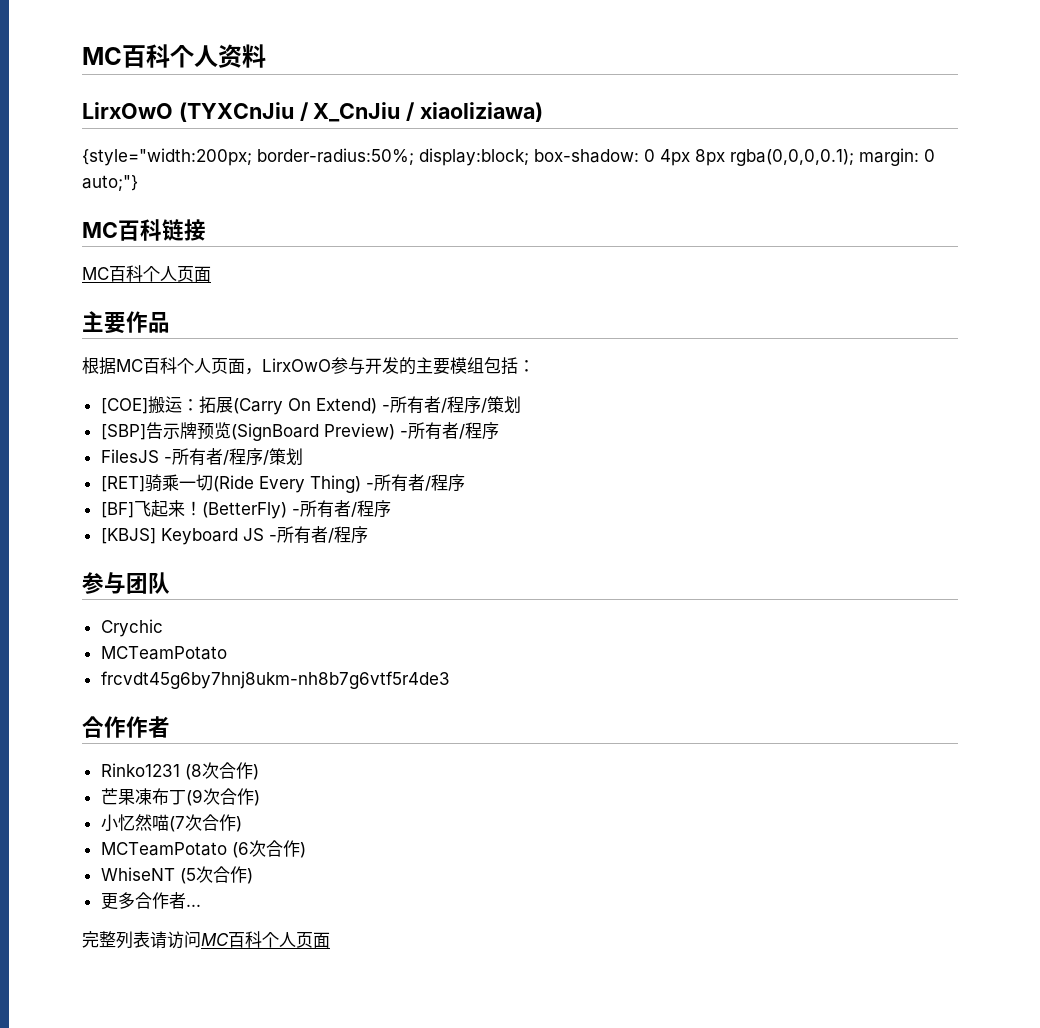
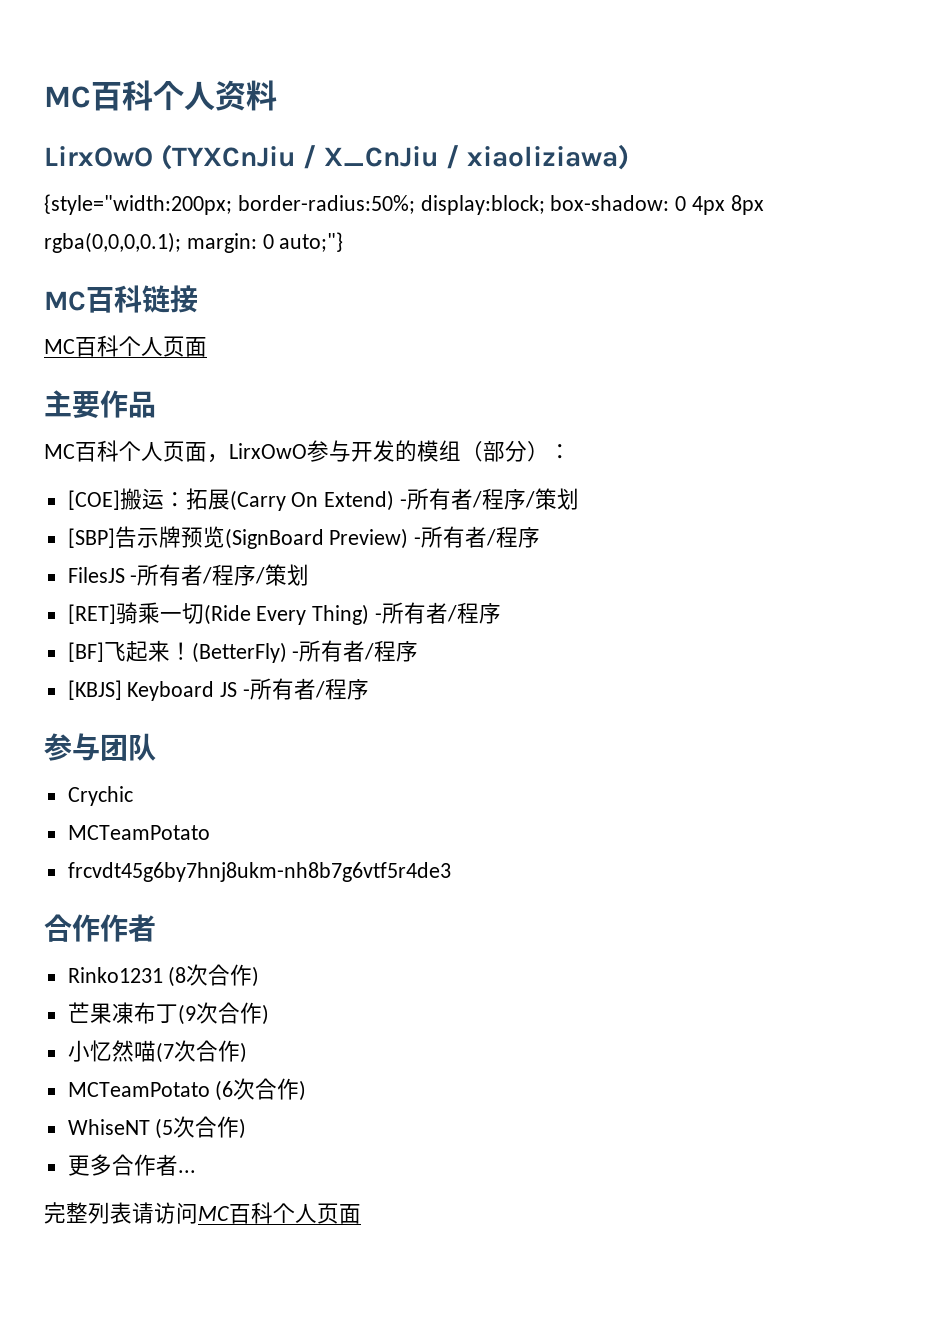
[82,357,116,375] 根据 -> (156, 404) none
[416,357,518,375] 主要模组包括 -> [417,440,549,462] 模组（部分）

